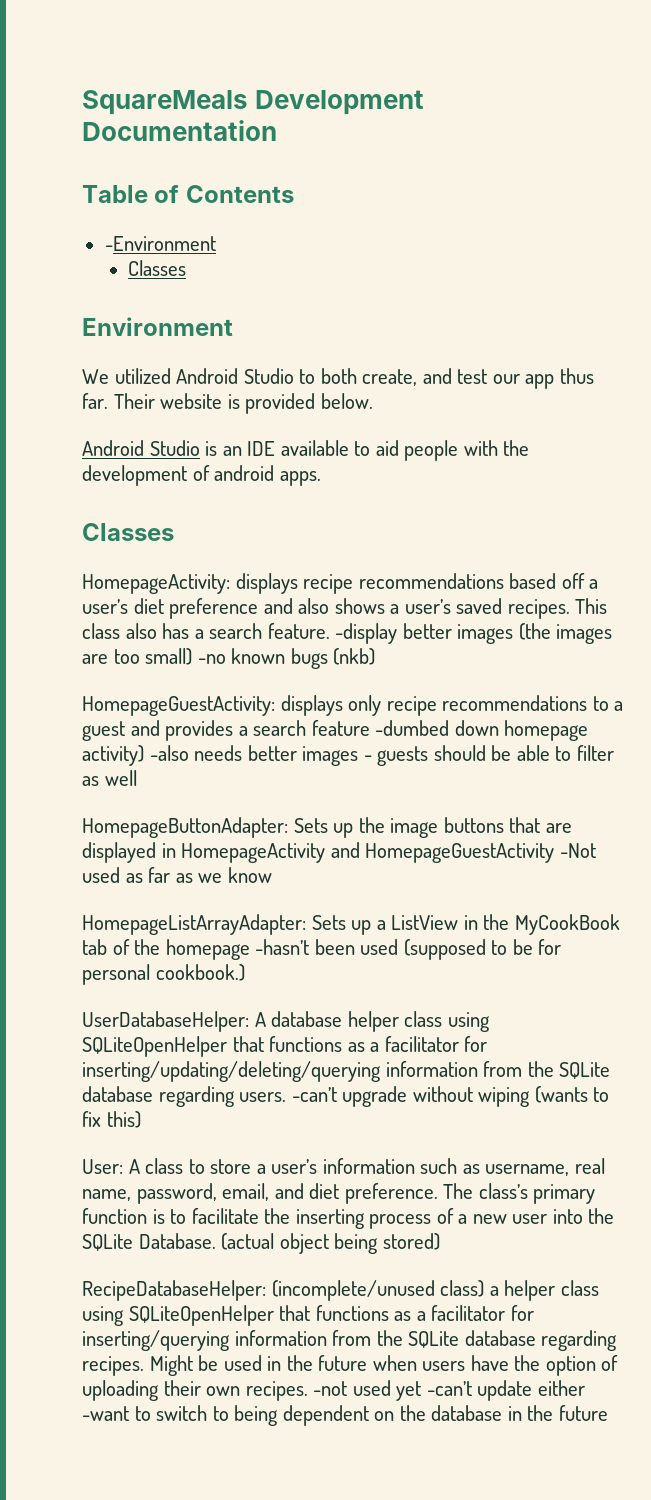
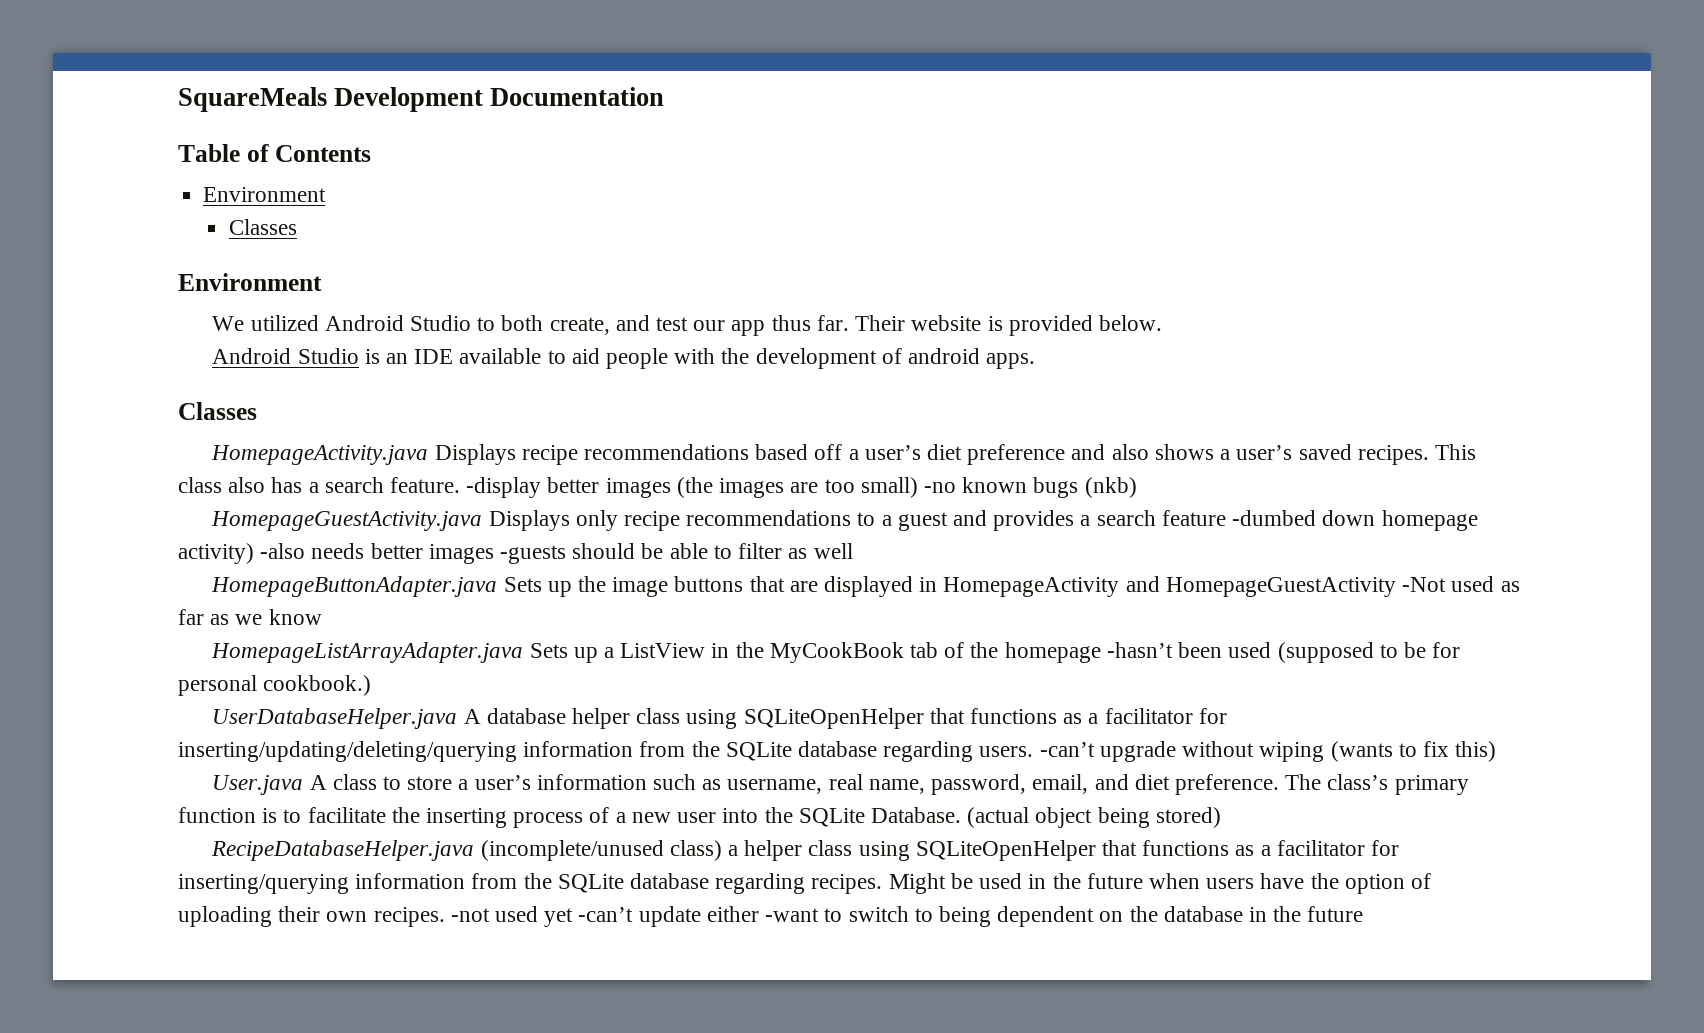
[104,236,216,251] -Environment -> [203,187,327,202] Environment
[82,573,298,594] HomepageActivity: displays -> [211,444,516,465] HomepageActivity.java Displays
[82,695,343,716] HomepageGuestActivity: displays -> [211,510,570,531] HomepageGuestActivity.java Displays
[363,746,429,766] - guests -> [500,545,567,564] -guests
[82,817,288,838] HomepageButtonAdapter: -> [211,576,498,597] HomepageButtonAdapter.java
[82,914,306,935] HomepageListArrayAdapter: -> [211,642,524,663] HomepageListArrayAdapter.java
[82,1011,249,1032] UserDatabaseHelper: -> [212,708,458,729] UserDatabaseHelper.java
[82,1159,123,1174] User: -> [212,775,304,795] User.java
[82,1280,266,1301] RecipeDatabaseHelper: -> [211,840,475,861] RecipeDatabaseHelper.java

